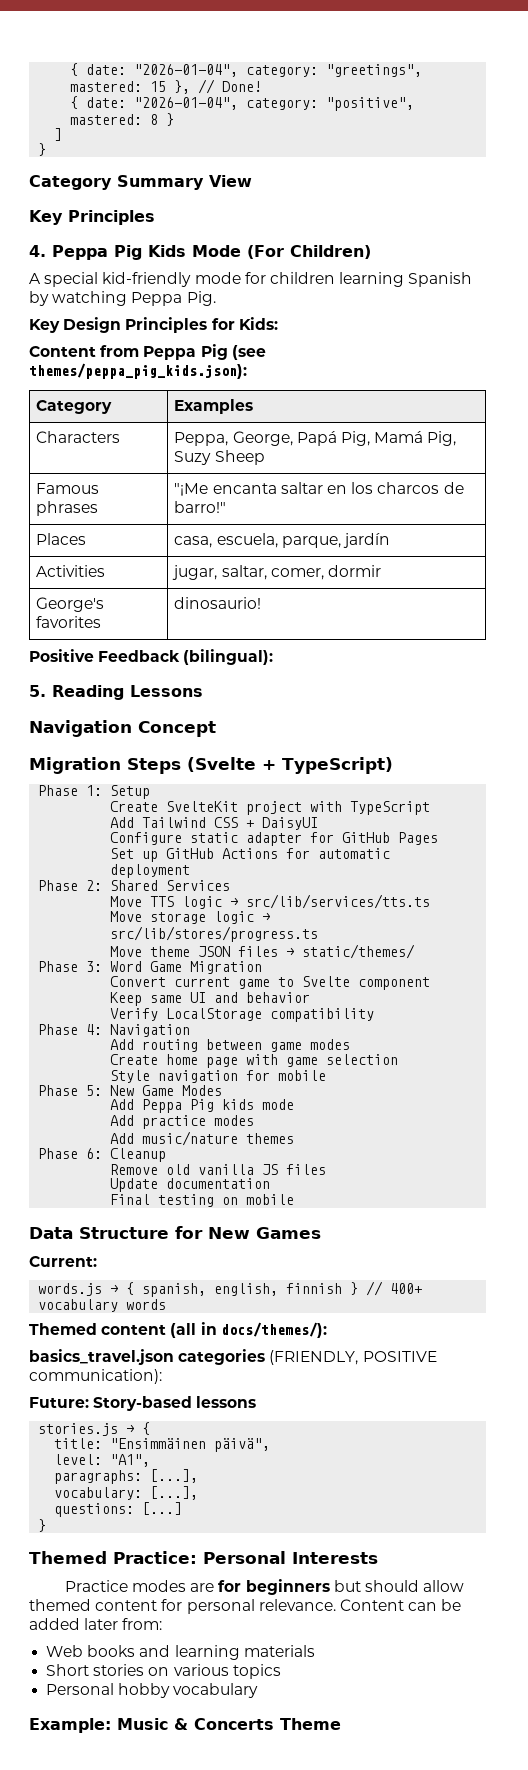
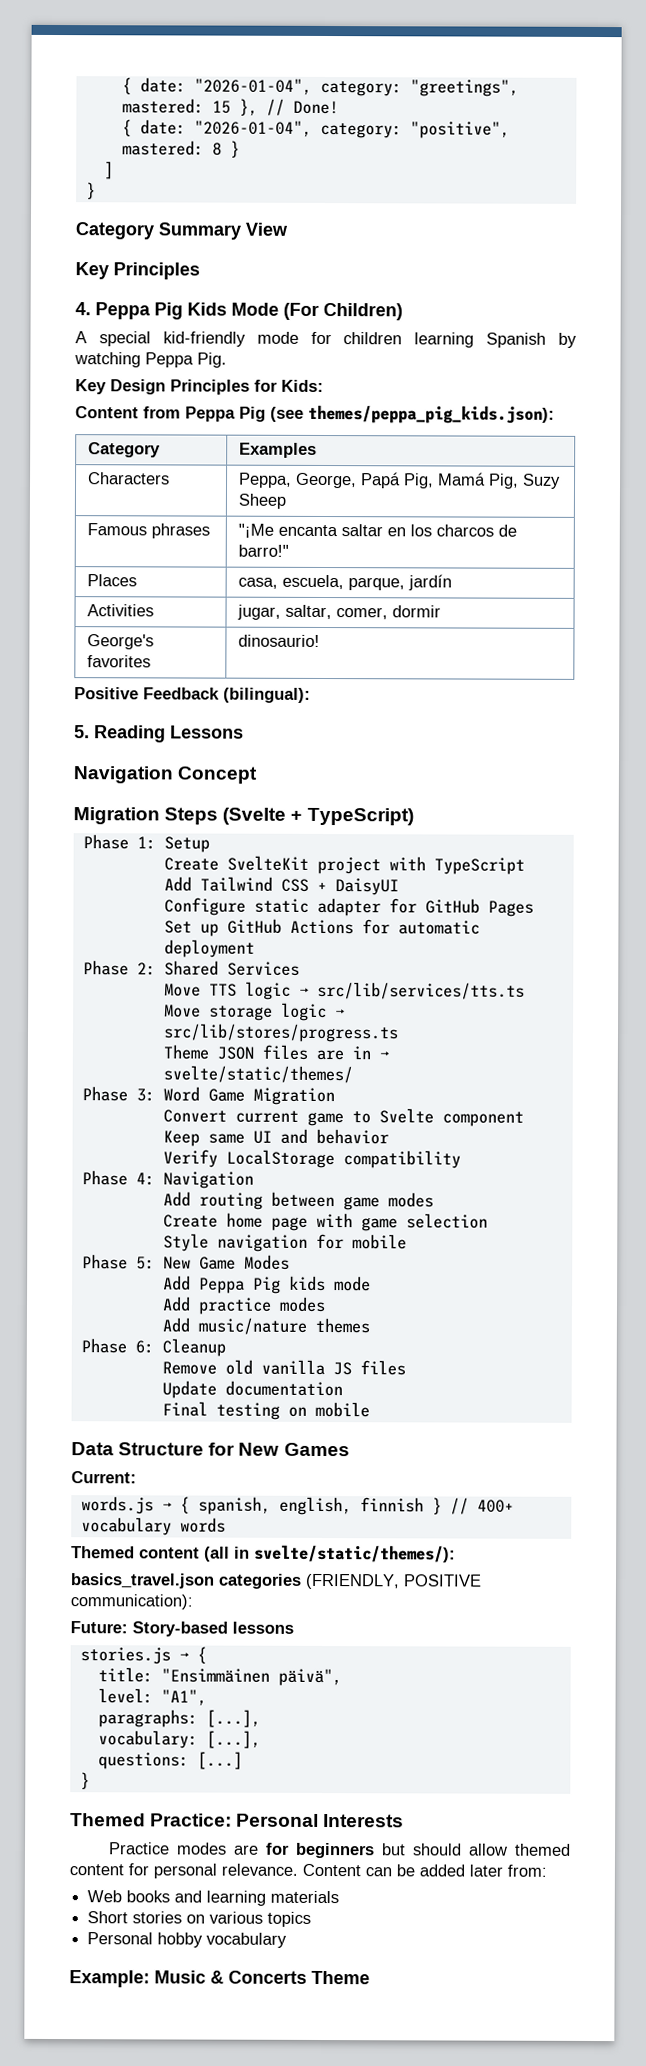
[110,944,416,959] Move theme JSON files → static/themes/ -> [162,1044,389,1061] [162,1065,353,1084] Theme JSON files are in → svelte/static/themes/
[220,1322,327,1338] docs/themes/): -> [254,1544,456,1563] svelte/static/themes/):

